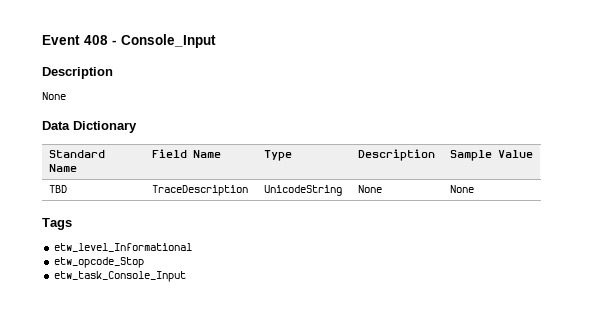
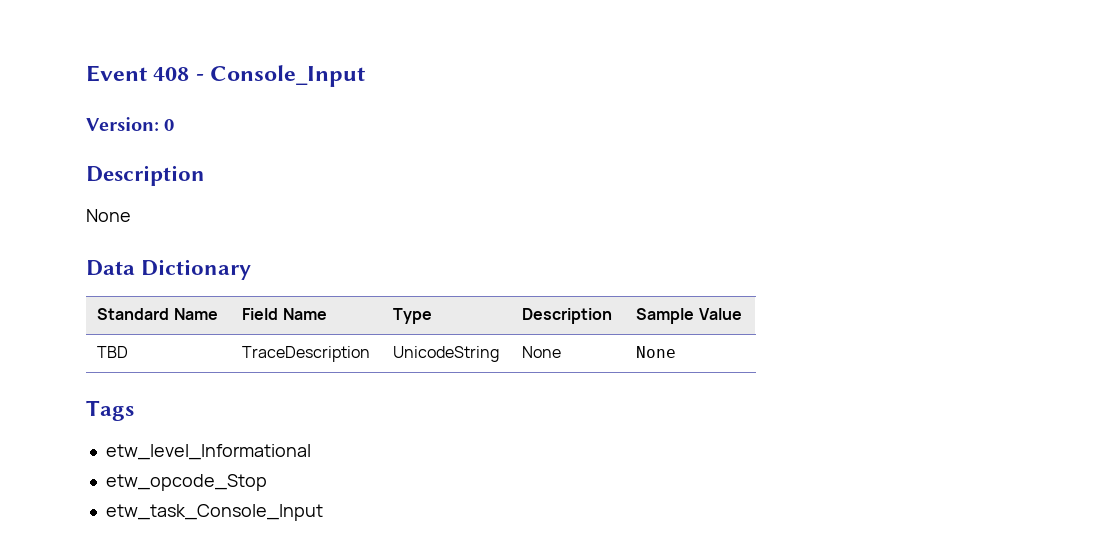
(216, 41) none -> [86,117,175,131] // Version: 0

